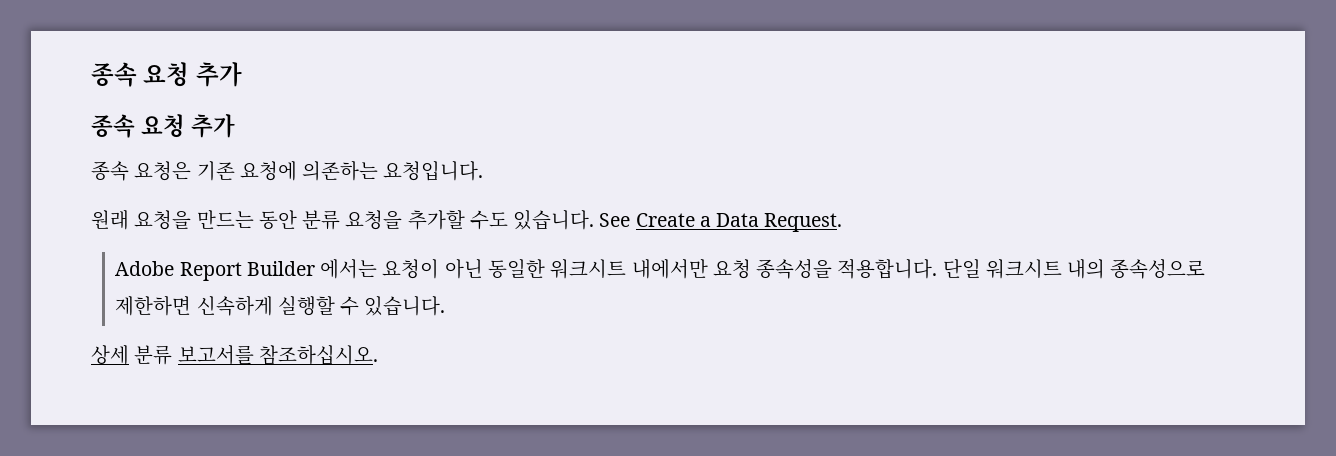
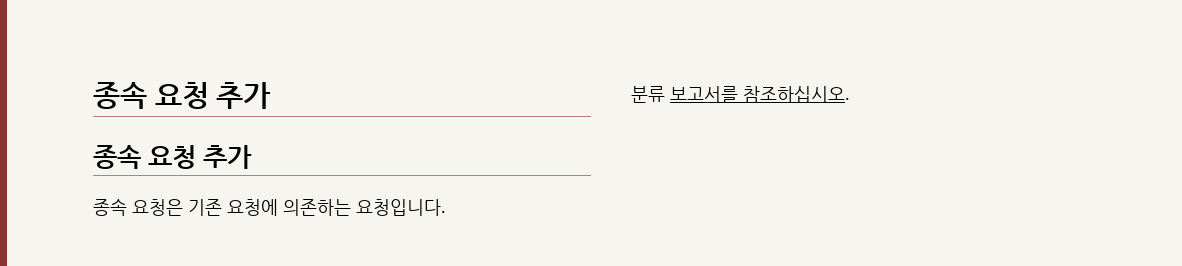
[91,210,843,232] [115,259,1206,281] [115,296,446,316] [91,345,129,365] 원래 요청을 만드는 동안 분류 요청을 추가할 수도 있습니다. See Create a Data Request. // Adobe Report Builder 에서는 요청이 아닌 동일한 워크시트 내에서만 요청 종속성을 적용합니다. 단일 워크시트 내의 종속성으로 제한하면 신속하게 실행할 수 있습니다. // 상세 -> (446, 207) none

